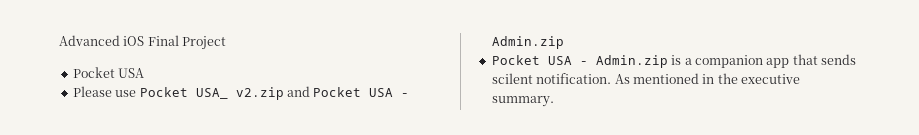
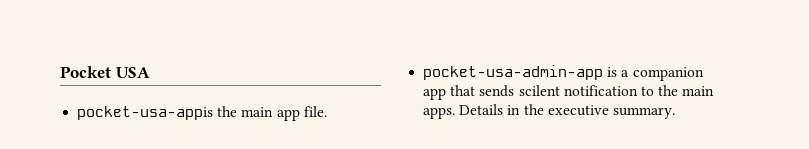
[59,35,227,50] [72,67,145,78] [72,86,410,100] [491,36,564,49] [491,55,668,68] Advanced iOS Final Project // Pocket USA // Please use Pocket USA_ v2.zip and Pocket USA - Admin.zip // Pocket USA - Admin.zip -> [60,66,150,78] [77,106,327,121] [423,65,604,80] Pocket USA // pocket-usa-appis the main app file. // pocket-usa-admin-app
[536,73,699,84] notification. As mentioned -> [563,85,715,96] [423,104,504,119] notification to the main apps. Details

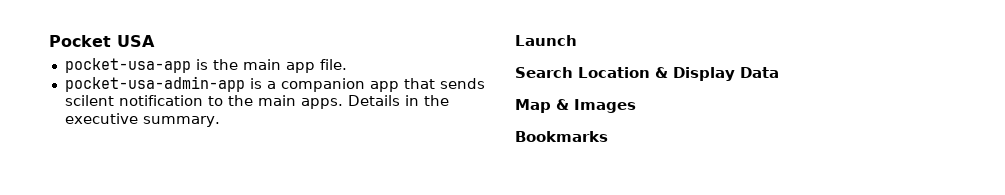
[77,106,214,120] pocket-usa-appis -> [64,58,208,73] pocket-usa-app is
(675, 113) none -> [515,35,577,46] [515,67,779,81] [515,99,636,113] [515,131,608,142] // Launch // Search Location & Display Data // Map & Images // Bookmarks

